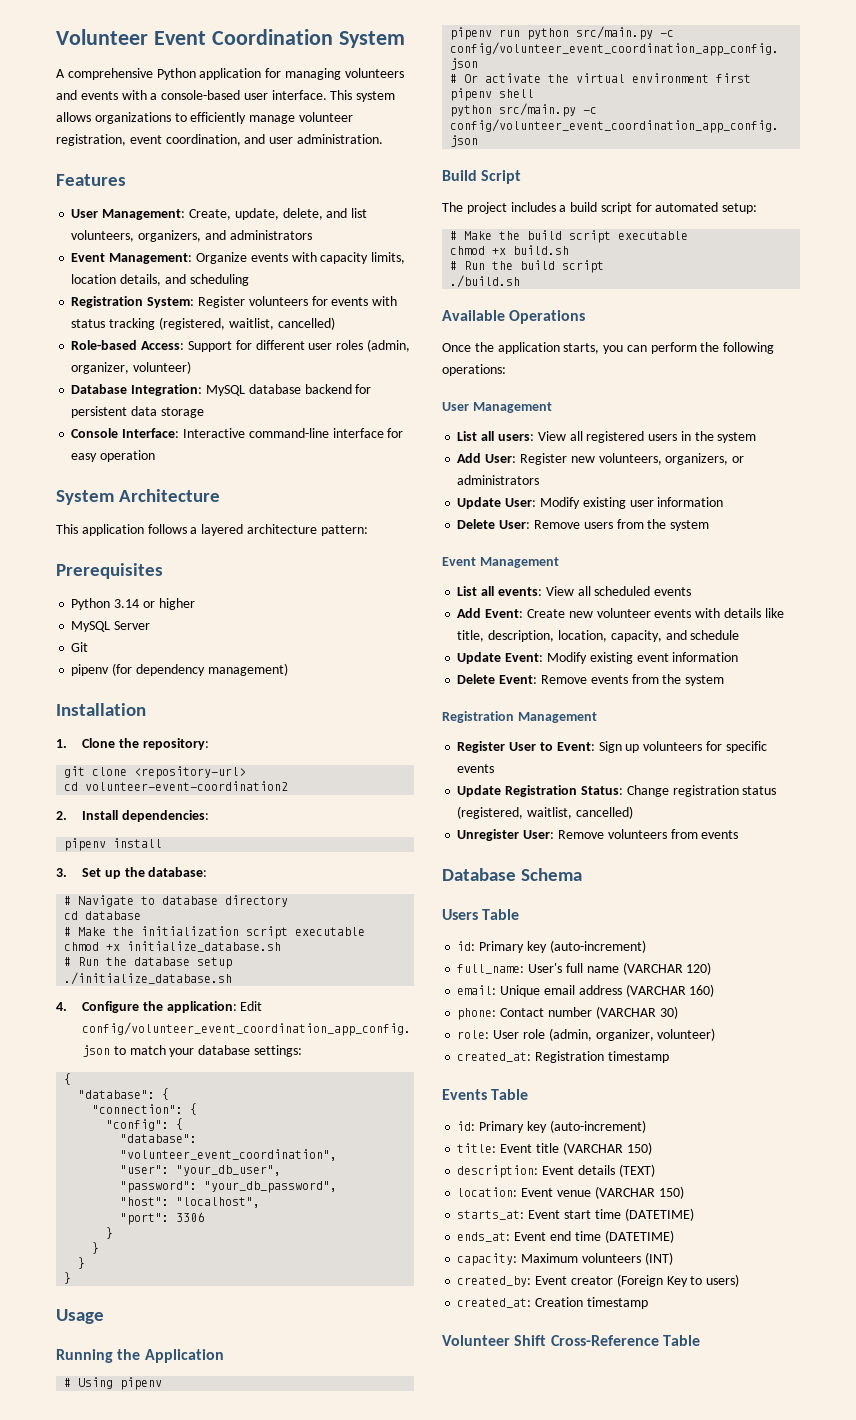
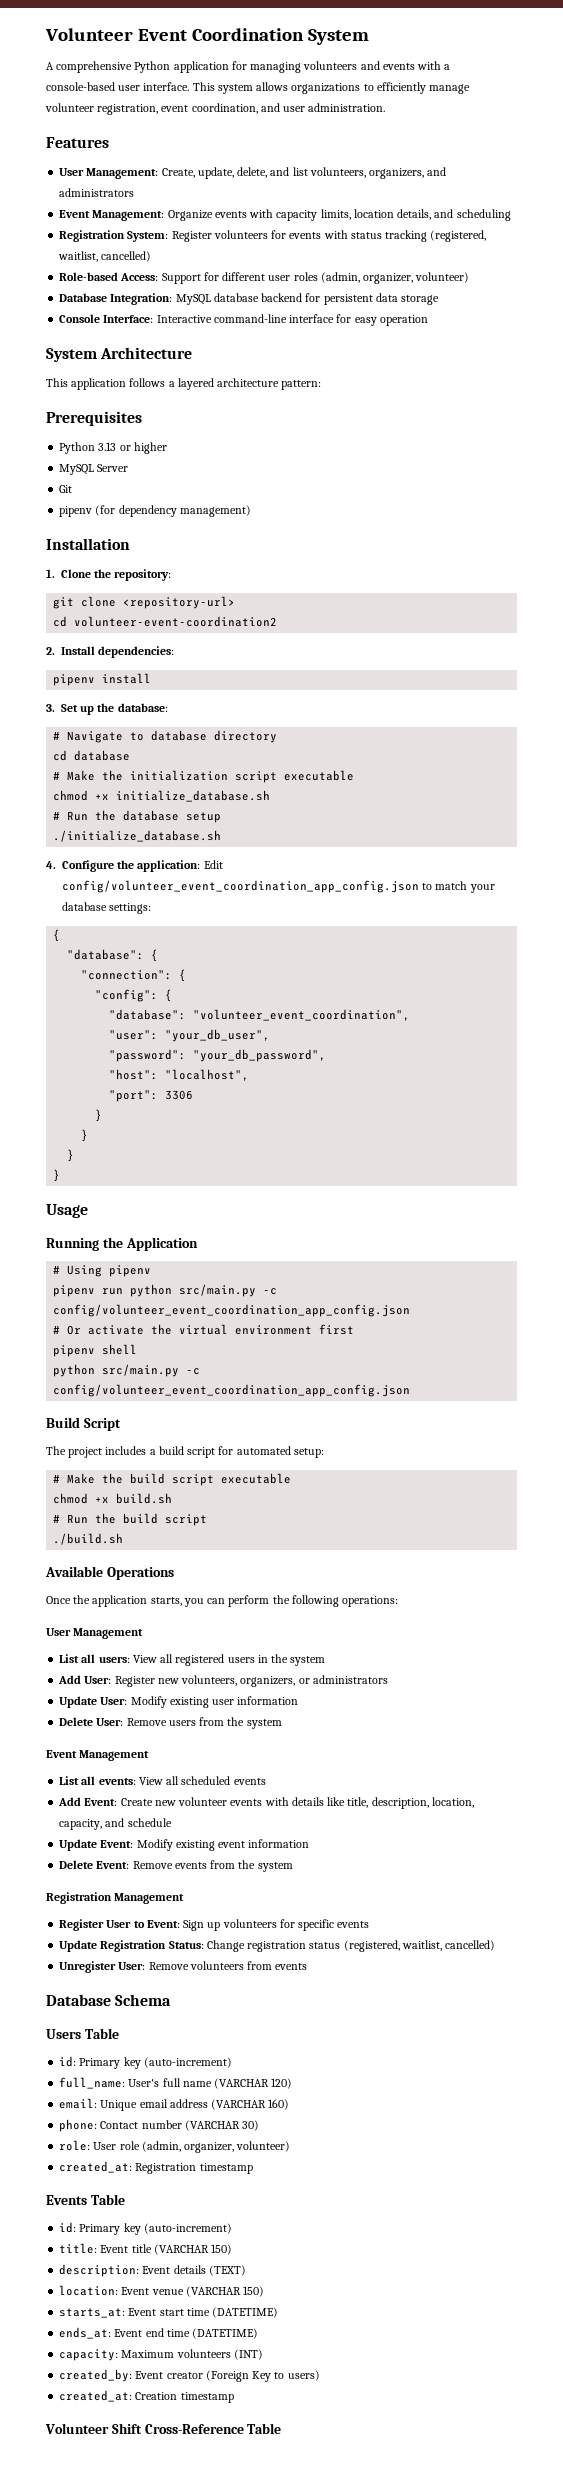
[114,599,140,608] 3.14 -> [98,442,117,451] 3.13

